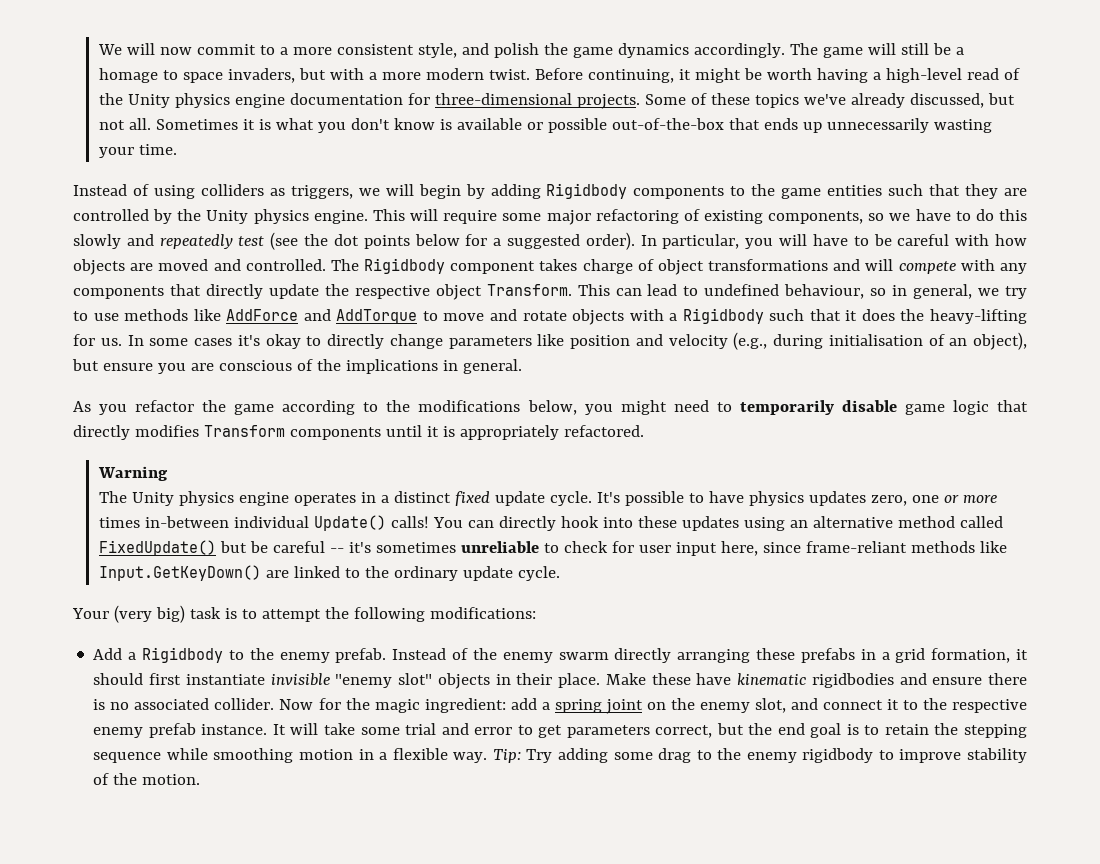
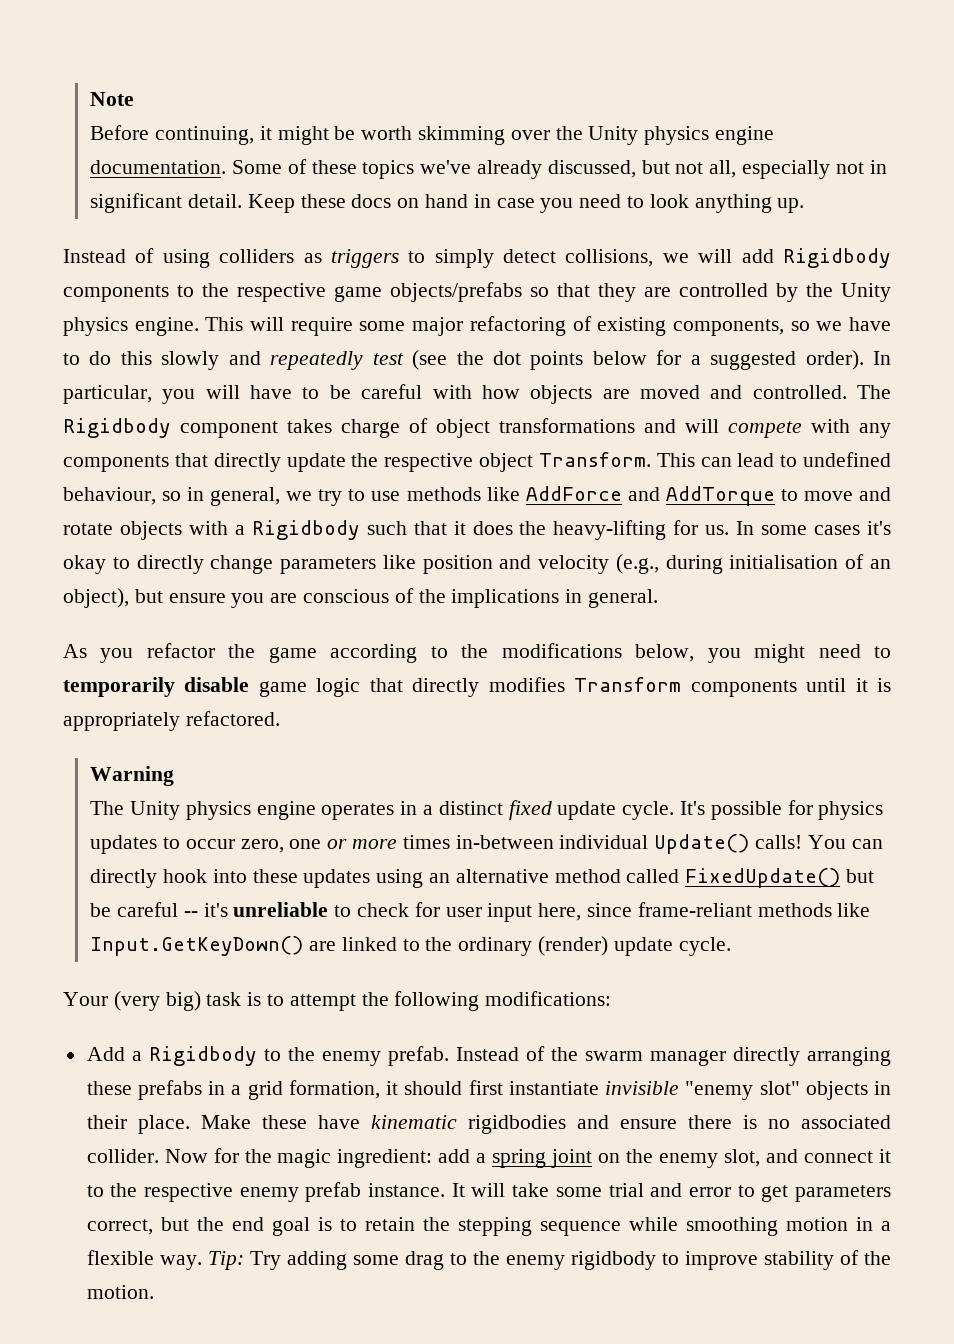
[97,43,964,58] [98,68,530,83] We will now commit to a more consistent style, and polish the game dynamics accordingly. The game will still be a homage to space invaders, but with a more modern twist. -> [90,92,135,106] Note //
[816,68,1020,83] [98,93,640,109] having a high-level read of the Unity physics engine documentation for three-dimensional projects. -> [417,126,774,145] [90,160,227,174] skimming over the Unity physics engine documentation.
[128,118,992,133] [98,144,177,158] all. Sometimes it is what you don't know is available or possible out-of-the-box that ends up unnecessarily wasting your time. -> [709,160,887,179] [90,193,805,213] all, especially not in significant detail. Keep these docs on hand in case you need to look anything up.
[290,183,924,199] triggers, we will begin by adding Rigidbody components to the game entities such -> [330,248,891,268] [63,282,549,302] triggers to simply detect collisions, we will add Rigidbody components to the respective game objects/prefabs so
[688,491,866,506] to have physics updates -> [787,800,884,820] [90,835,235,854] for physics updates to occur
[375,542,456,553] sometimes -> (228, 910) none
(458, 573) none -> [537,936,608,956] (render)
[502,652,609,663] enemy swarm -> [584,1050,726,1066] swarm manager

